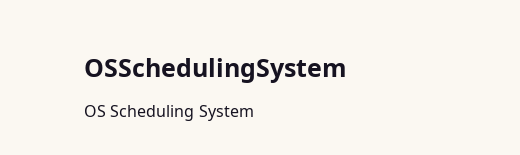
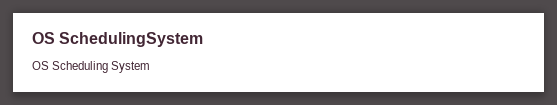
[84,58,347,83] OSSchedulingSystem -> [32,32,204,47] OS SchedulingSystem

